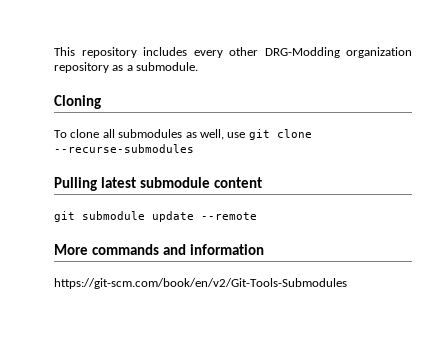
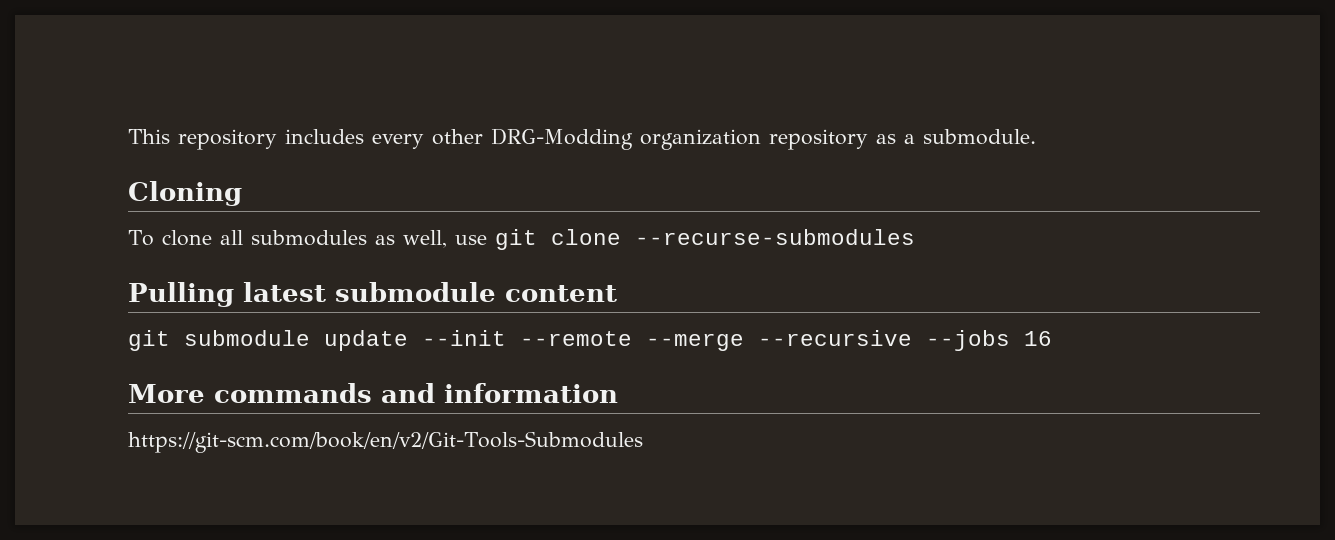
(194, 216) none -> [422,330,506,346] --init
(257, 216) none -> [646,330,1052,351] --merge --recursive --jobs 16

